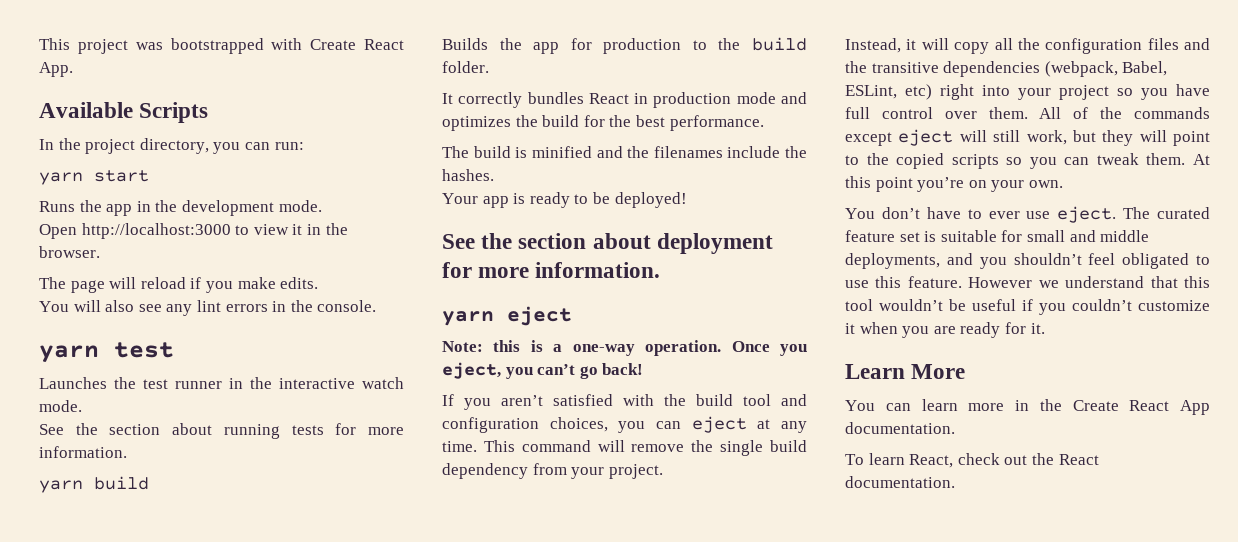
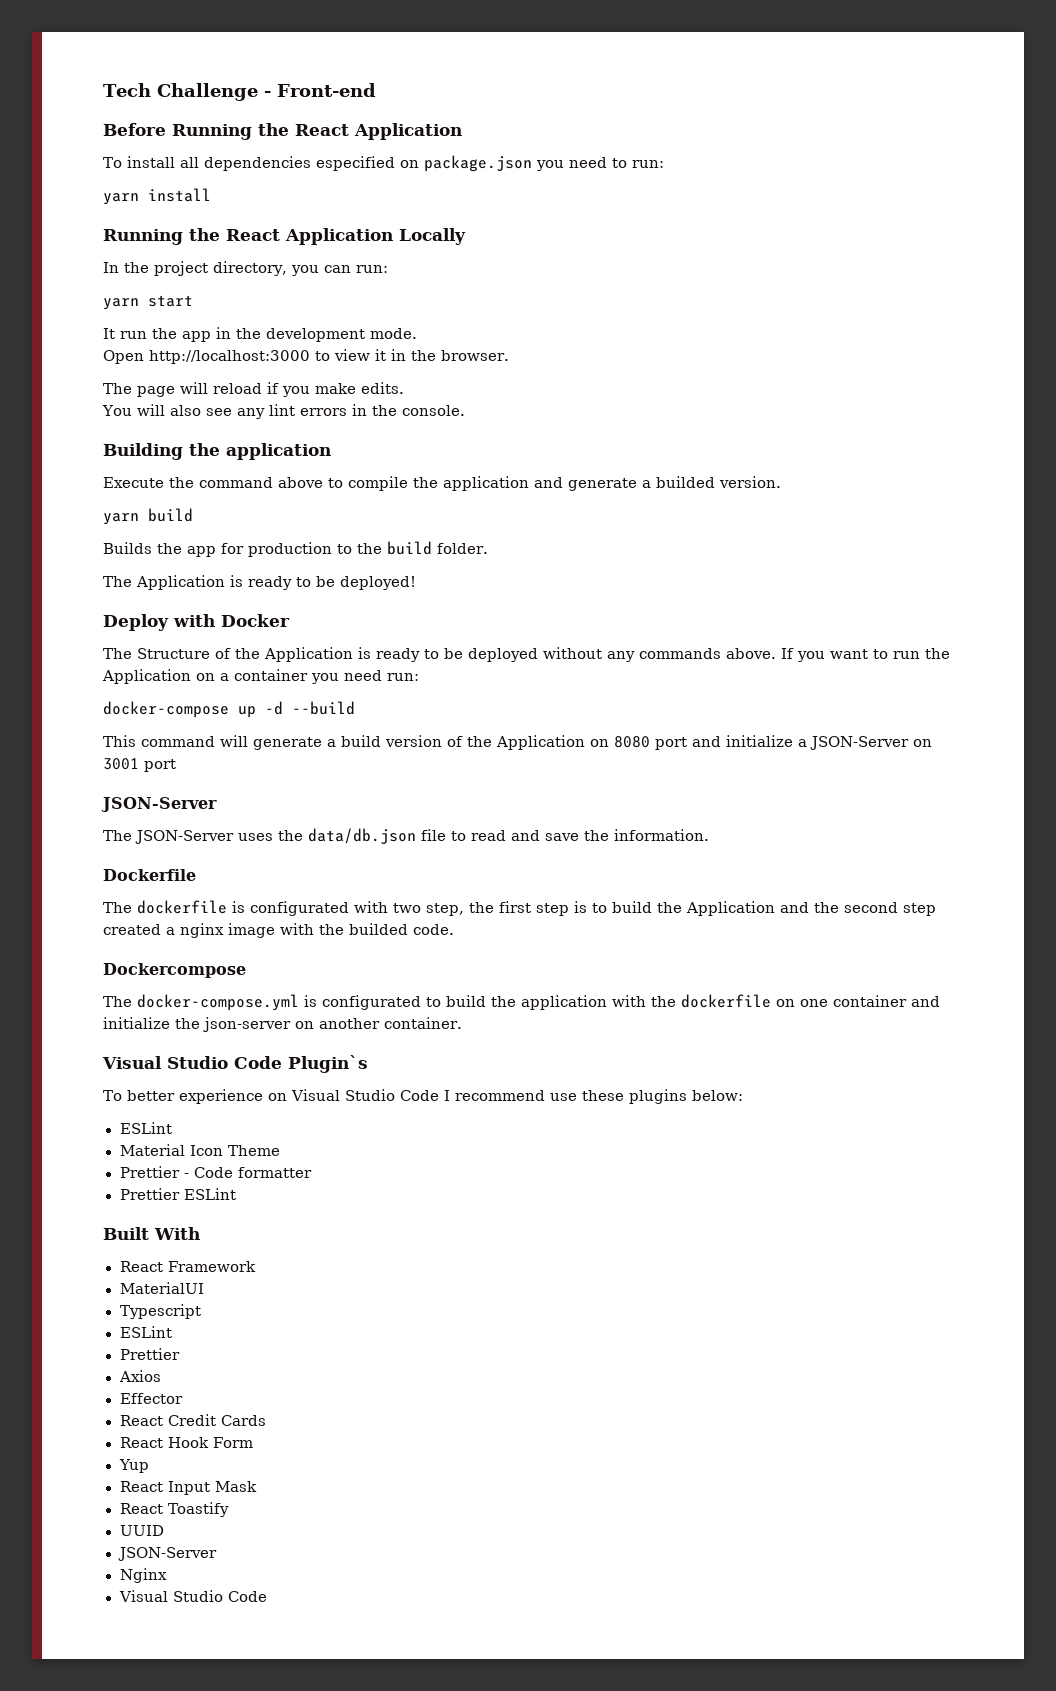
[39,38,404,54] [39,62,73,77] [39,102,209,123] This project was bootstrapped with Create React App. // Available Scripts -> [103,83,376,101] [103,123,462,140] [103,155,664,172] [103,188,211,205] [103,228,466,245] Tech Challenge - Front-end // Before Running the React Application // To install all dependencies especified on package.json you need to run: // yarn install // Running the React Application Locally
[39,201,75,212] Runs -> [103,328,147,339] It run
[39,342,174,363] [39,377,404,389] [39,400,82,412] [39,423,404,439] [39,446,127,458] yarn test // Launches the test runner in the interactive watch mode. // See the section about running tests for more information. -> [103,443,331,460] [103,476,781,491] Building the application // Execute the command above to compile the application and generate a builded version.
[442,92,807,108] [442,115,764,131] [442,146,807,158] [442,169,494,181] [442,193,509,208] It correctly bundles React in production mode and optimizes the build for the best performance. // The build is minified and the filenames include the hashes. // Your app -> [103,575,225,590] The Application
[442,233,773,254] [442,262,661,278] [442,306,572,326] [442,340,807,356] [442,362,644,379] [442,394,807,410] [442,416,807,433] [442,440,807,456] [442,463,663,479] [845,38,1210,54] [845,61,1168,77] [845,84,1210,100] [845,107,1210,119] [845,129,1210,146] [845,153,1210,169] [845,176,1063,192] [845,206,1210,223] [845,230,1150,242] [845,253,1210,269] [845,276,1210,288] [845,299,1210,315] [845,322,1045,338] [845,364,966,379] [845,399,1210,415] [845,422,955,434] [845,453,1099,468] [845,476,955,488] See the section about deployment for more information. // yarn eject // Note: this is a one-way operation. Once you eject, you can’t go back! // If you aren’t satisfied with the build tool and configuration choices, you can eject at any time. This command will remove the single build dependency from your project. // Instead, it will copy all the configuration files and the transitive dependencies (webpack, Babel, ESLint, etc) right into your project so you have full control over them. All of the commands except eject will still work, but they will point to the copied scripts so you can tweak them. At this point you’re on your own. // You don’t have to ever use eject. The curated feature set is suitable for small and middle deployments, and you shouldn’t feel obligated to use this feature. However we understand that this tool wouldn’t be useful if you couldn’t customize it when you are ready for it. // Learn More // You can learn more in the Create React App documentation. // To learn React, check out the React documentation. -> [103,614,290,631] [103,647,950,662] [102,669,419,684] [103,701,355,718] [103,735,932,750] [103,758,176,772] [101,797,217,812] [103,828,709,844] [103,869,196,881] [103,900,936,916] [103,923,454,938] [103,963,246,978] [103,994,940,1011] [103,1017,462,1032] [102,1055,368,1073] [103,1089,743,1104] [119,1122,172,1134] [119,1144,280,1156] [119,1166,312,1178] [119,1188,236,1200] [103,1227,200,1240] [119,1261,256,1272] [119,1282,204,1294] [119,1304,201,1319] [119,1326,172,1338] [119,1348,180,1360] [118,1370,161,1382] [119,1393,183,1404] [119,1414,266,1426] [119,1437,253,1448] [118,1459,150,1473] [119,1481,257,1495] [119,1502,230,1517] [119,1525,164,1536] [117,1547,217,1561] [119,1568,167,1583] [118,1590,267,1602] Deploy with Docker // The Structure of the Application is ready to be deployed without any commands above. If you want to run the Application on a container you need run: // docker-compose up -d --build // This command will generate a build version of the Application on 8080 port and initialize a JSON-Server on 3001 port // JSON-Server // The JSON-Server uses the data/db.json file to read and save the information. // Dockerfile // The dockerfile is configurated with two step, the first step is to build the Application and the second step created a nginx image with the builded code. // Dockercompose // The docker-compose.yml is configurated to build the application with the dockerfile on one container and initialize the json-server on another container. // Visual Studio Code Plugin`s // To better experience on Visual Studio Code I recommend use these plugins below: // ESLint // Material Icon Theme // Prettier - Code formatter // Prettier ESLint // Built With // React Framework // MaterialUI // Typescript // ESLint // Prettier // Axios // Effector // React Credit Cards // React Hook Form // Yup // React Input Mask // React Toastify // UUID // JSON-Server // Nginx // Visual Studio Code

